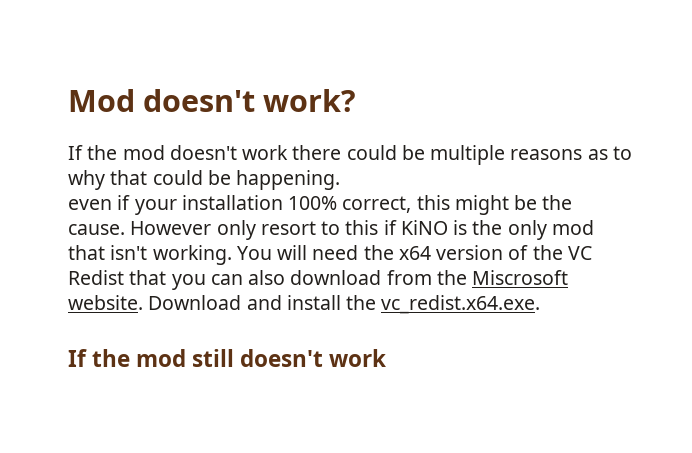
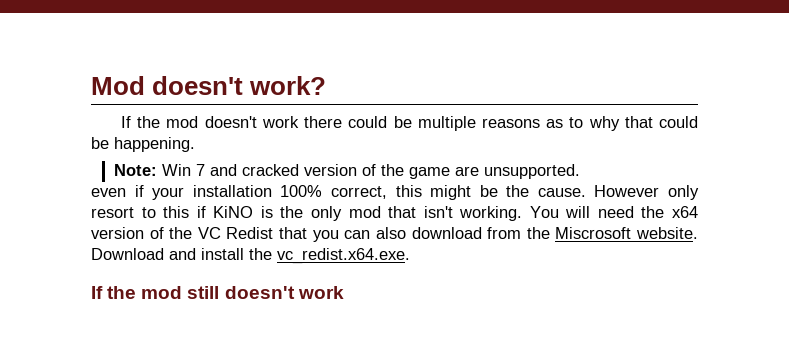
(341, 180) none -> [113,164,580,179] // Note: Win 7 and cracked version of the game are unsupported.

